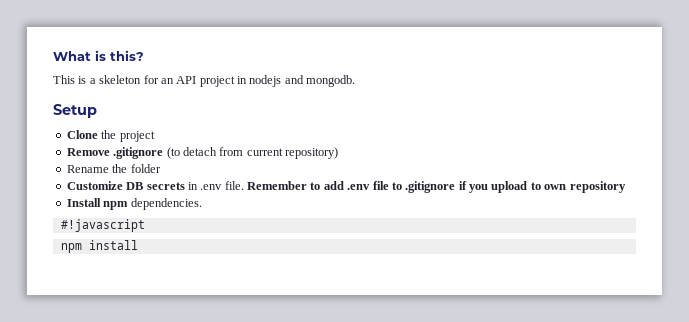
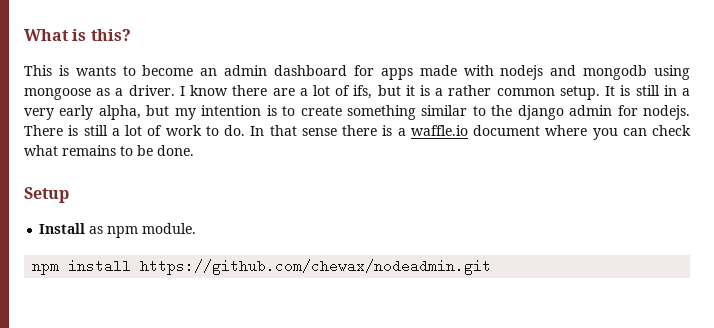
[89,75,356,87] [53,104,97,118] [66,130,155,142] [66,147,338,159] [66,164,161,173] [66,181,626,193] [66,198,202,210] [60,219,145,232] a skeleton for an API project in nodejs and mongodb. // Setup // Clone the project // Remove .gitignore (to detach from current repository) // Rename the folder // Customize DB secrets in .env file. Remember to add .env file to .gitignore if you upload to own repository // Install npm dependencies. // #!javascript -> [75,65,691,80] [24,85,691,100] [24,105,690,120] [24,125,691,140] [24,145,194,156] [24,187,69,203] [39,223,197,238] wants to become an admin dashboard for apps made with nodejs and mongodb using mongoose as a driver. I know there are a lot of ifs, but it is a rather common setup. It is still in a very early alpha, but my intention is to create something similar to the django admin for nodejs. There is still a lot of work to do. In that sense there is a waffle.io document where you can check what remains to be done. // Setup // Install as npm module.
(138, 245) none -> [140,259,492,275] https://github.com/chewax/nodeadmin.git

